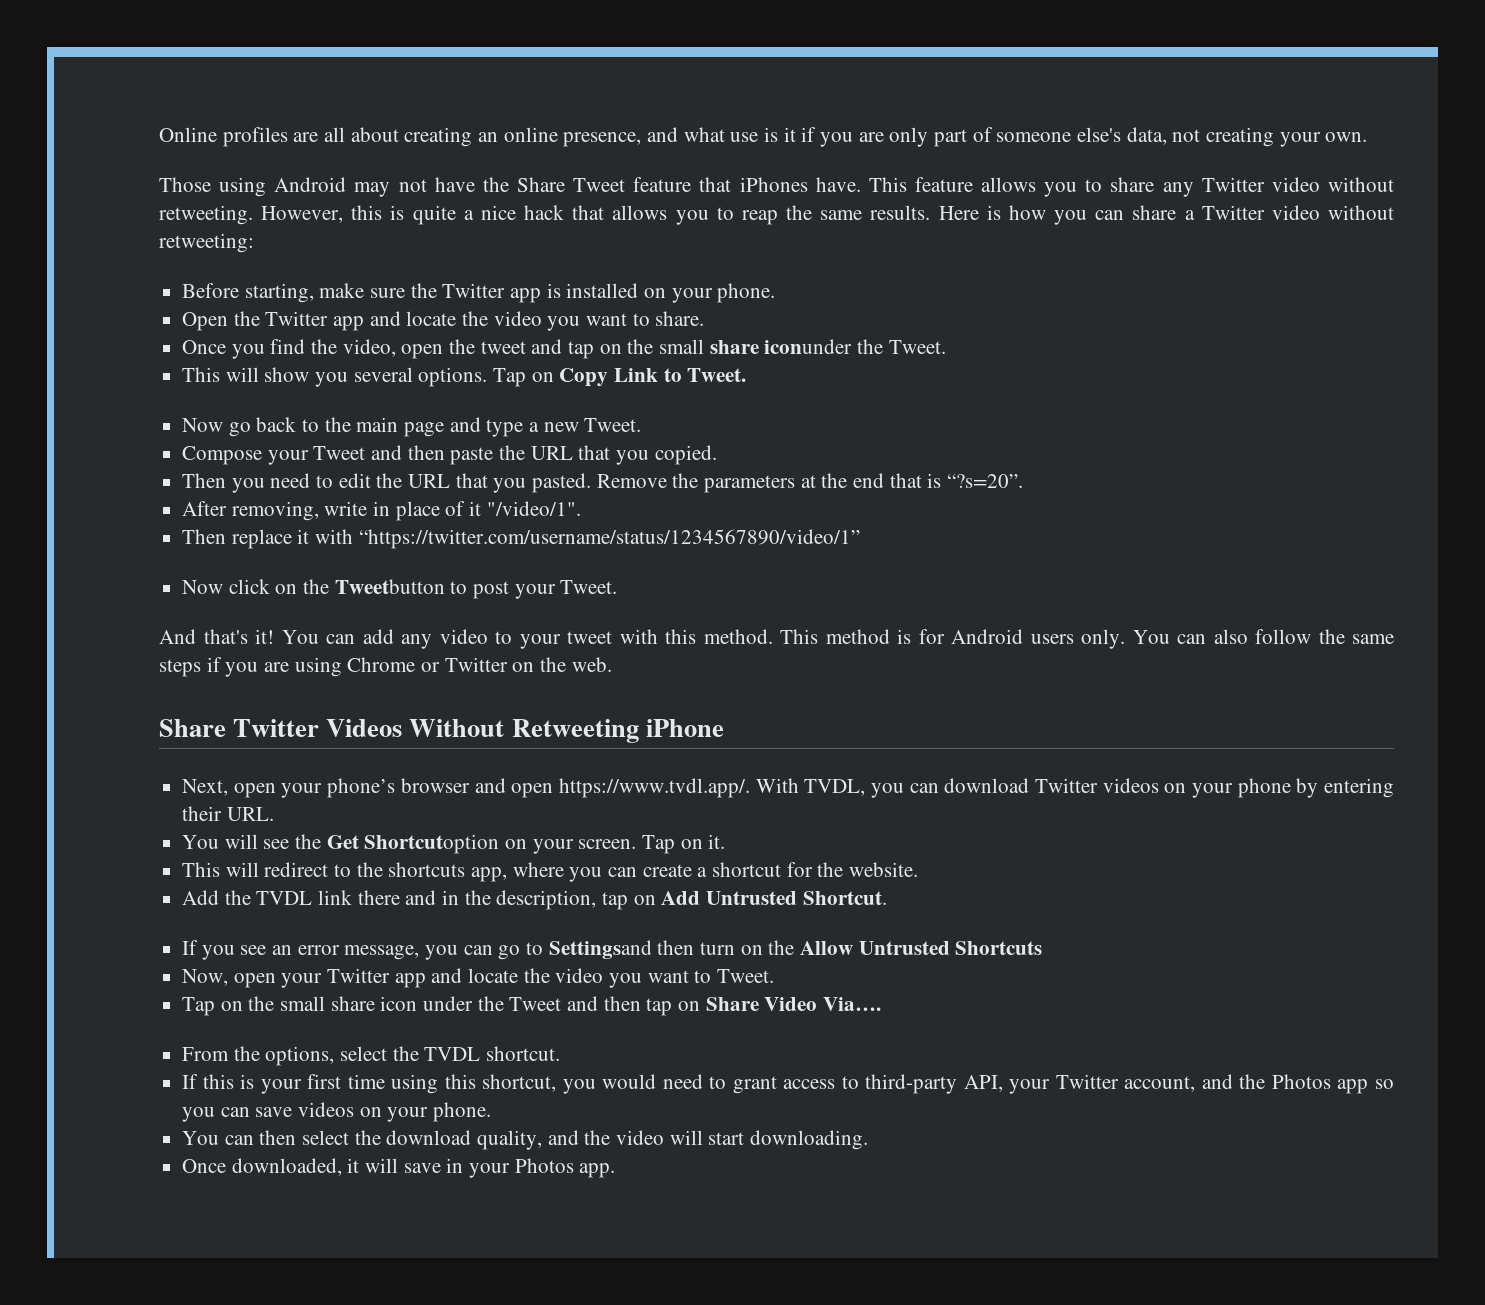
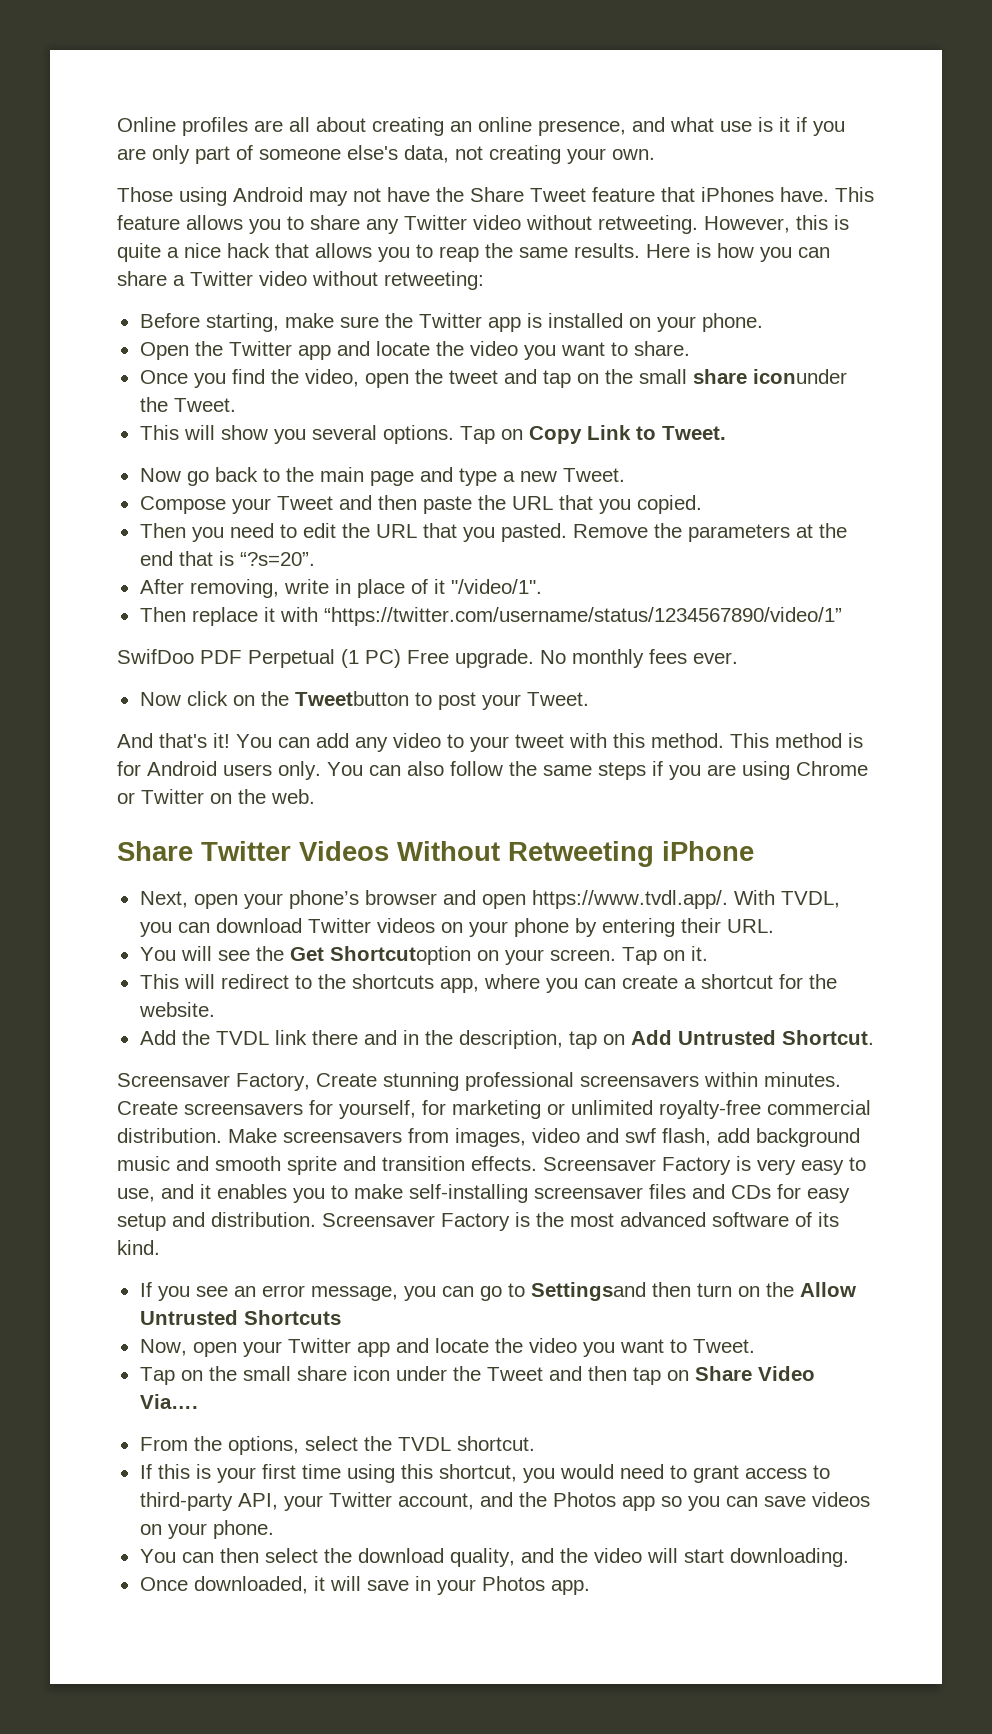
(860, 539) none -> [117,649,738,668] // SwifDoo PDF Perpetual (1 PC) Free upgrade. No monthly fees ever.
(887, 898) none -> [117,1072,841,1091] [117,1100,871,1119] [117,1128,860,1147] [117,1156,866,1175] [117,1184,850,1203] [117,1212,839,1231] [117,1240,160,1255] // Screensaver Factory, Create stunning professional screensavers within minutes. Create screensavers for yourself, for marketing or unlimited royalty-free commercial distribution. Make screensavers from images, video and swf flash, add background music and smooth sprite and transition effects. Screensaver Factory is very easy to use, and it enables you to make self-installing screensaver files and CDs for easy setup and distribution. Screensaver Factory is the most advanced software of its kind.

